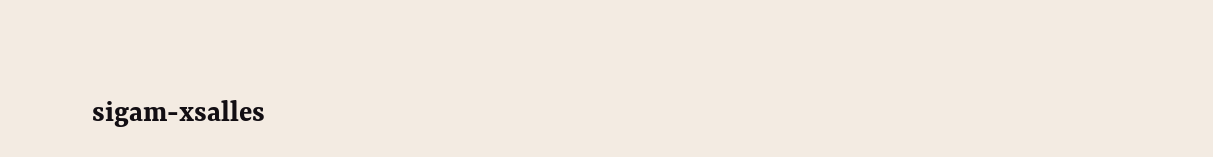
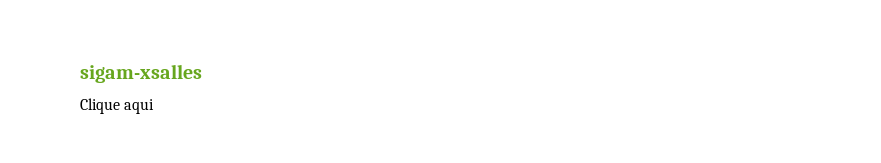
(265, 113) none -> [80,98,155,114] // Clique aqui

